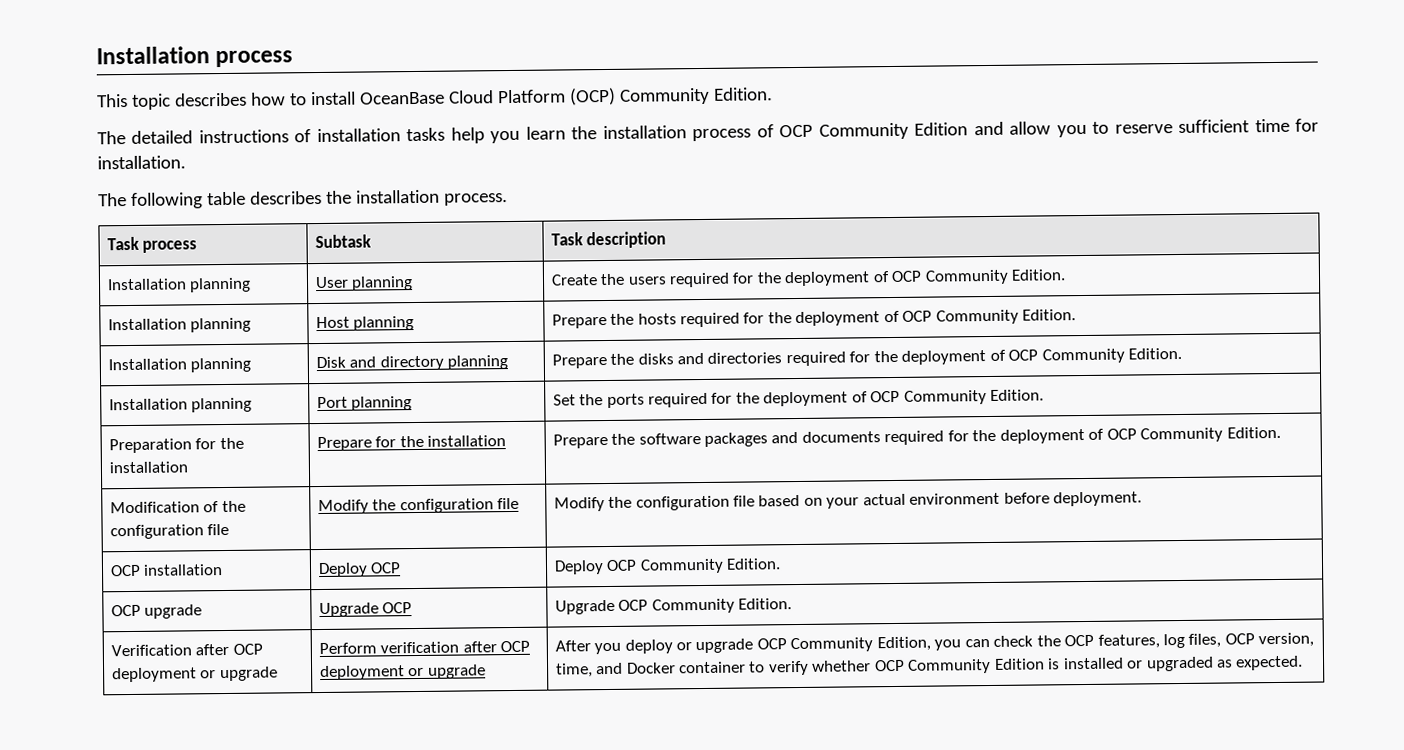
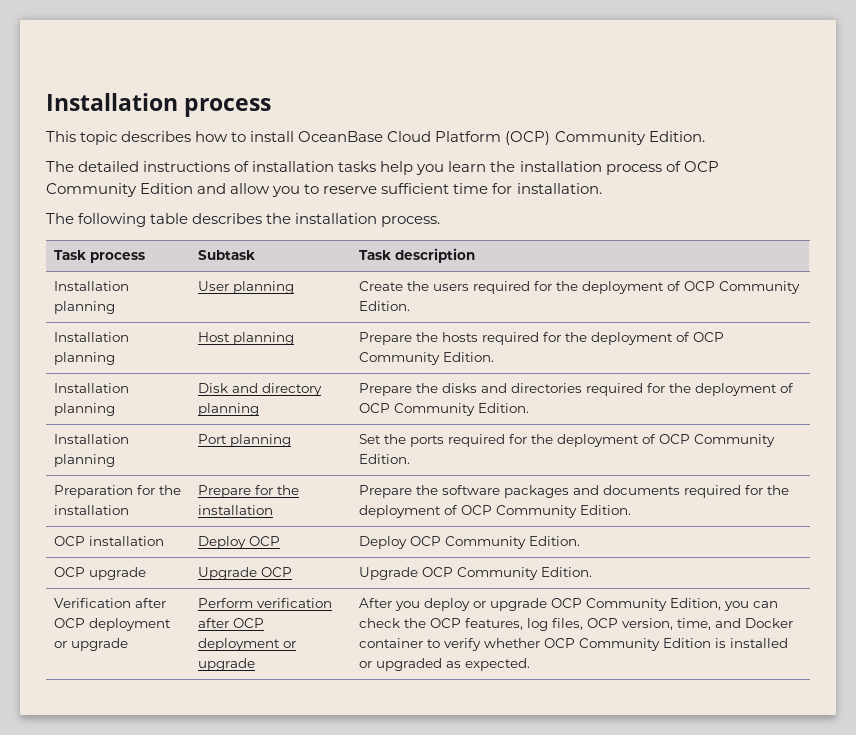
[109,500,246,514] [109,523,230,540] [317,497,520,515] [553,491,1143,512] // Modification of the configuration file | Modify the configuration file | Modify the configuration file based on your actual environment before deployment. -> (631, 510) none

